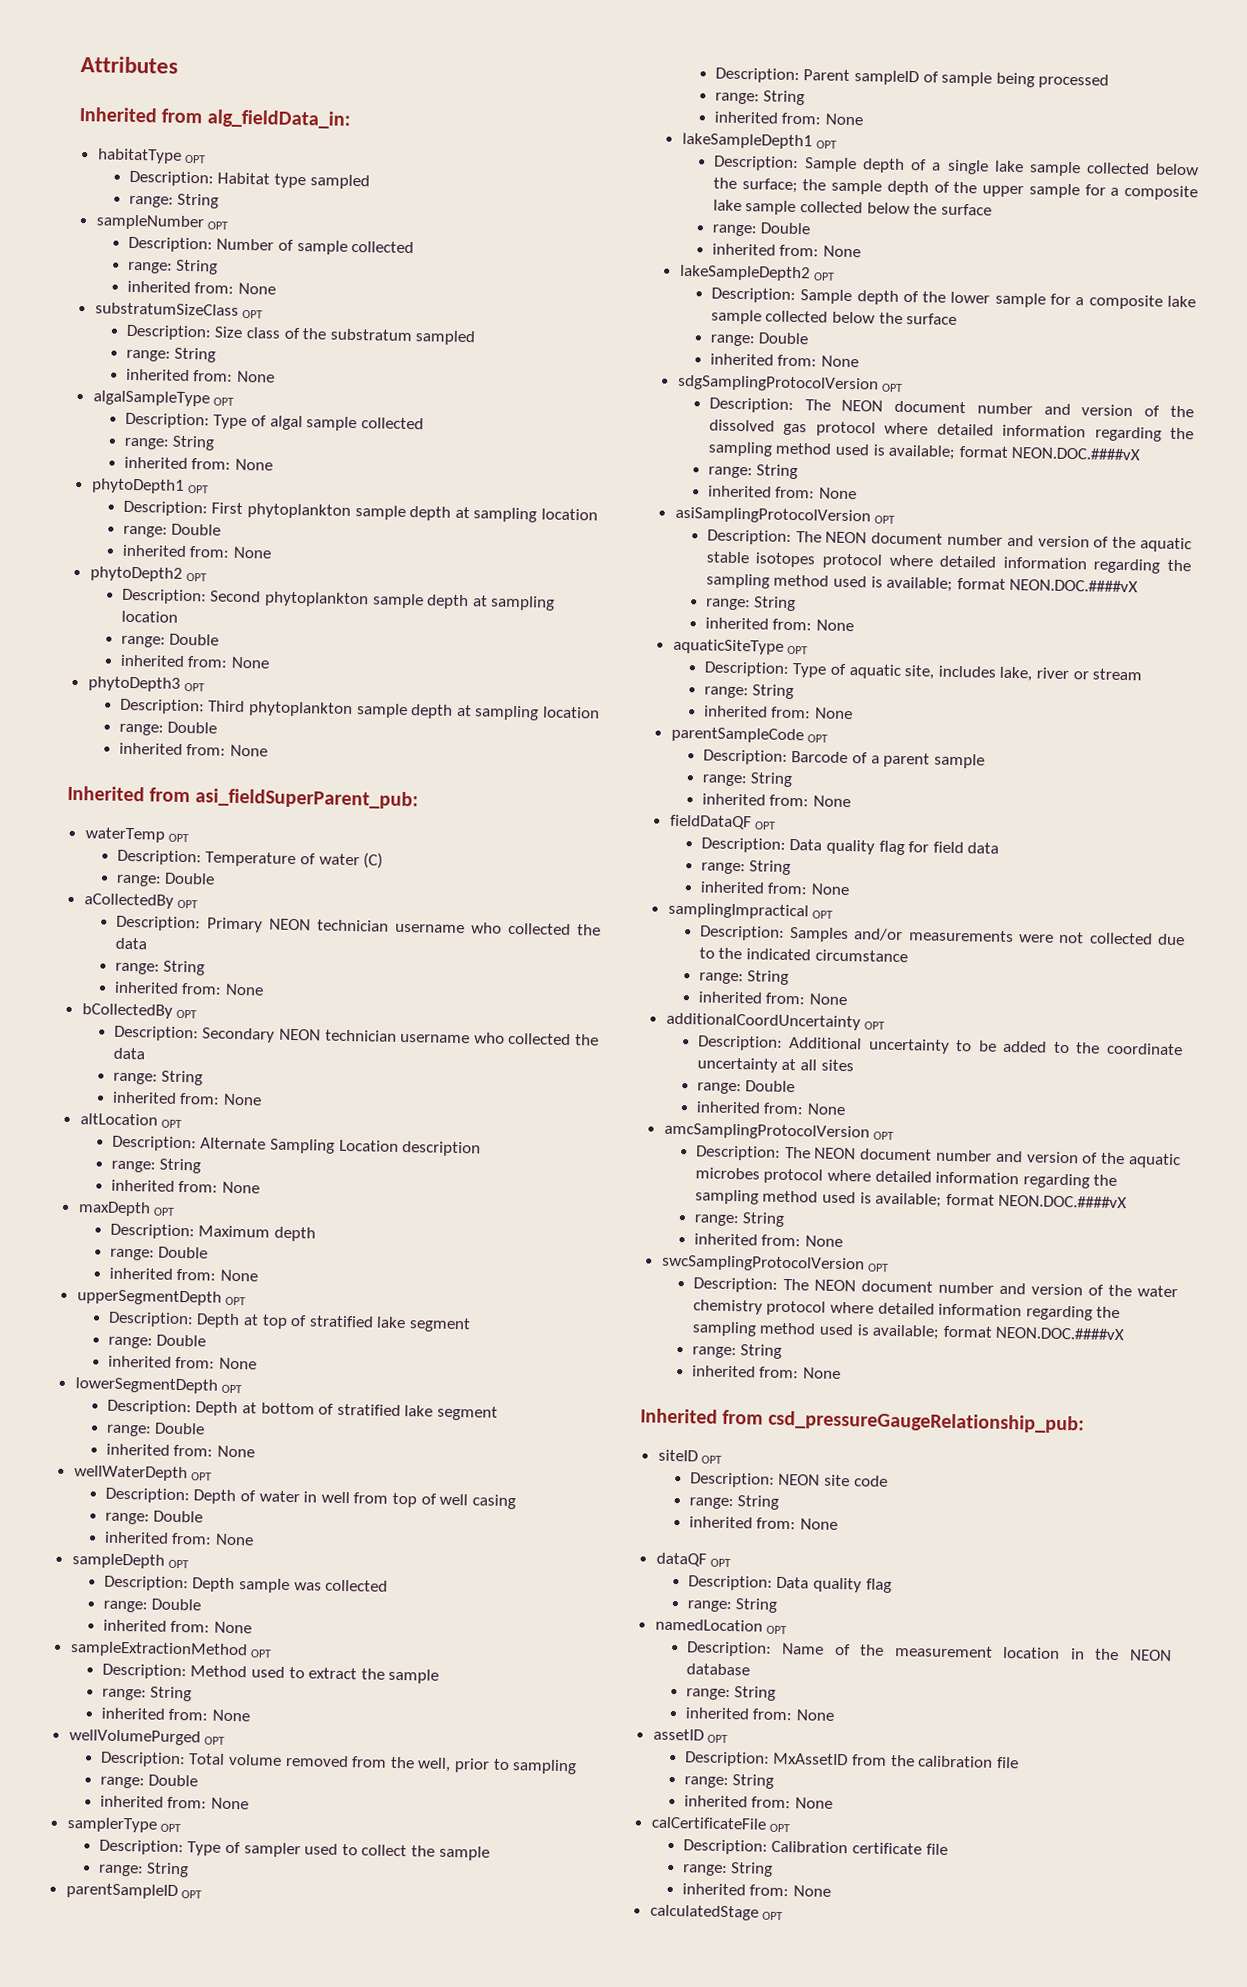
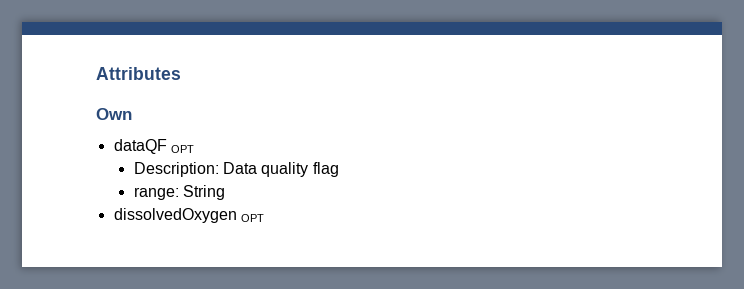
[79,106,351,129] [96,148,207,164] [128,170,370,190] [128,193,220,209] [95,214,229,231] [127,236,415,255] [126,259,219,275] [126,280,277,295] [94,302,264,319] [125,324,476,346] [125,347,217,363] [125,368,276,383] [92,390,235,407] [124,412,424,432] [123,435,216,451] [123,456,274,471] [91,478,210,494] [122,500,598,523] [122,523,222,538] [121,544,273,559] [89,566,208,582] [121,588,556,611] [120,610,178,623] [120,633,220,648] [119,654,271,669] [87,676,206,692] [119,698,600,721] [118,721,218,736] [118,742,269,757] [67,785,419,810] [84,827,190,843] [116,849,384,869] [115,872,216,887] [83,893,199,909] [115,915,601,936] [114,937,147,950] [114,960,206,976] [113,981,265,996] [81,1003,198,1019] [113,1025,600,1046] [112,1047,145,1060] [112,1070,204,1086] [111,1091,263,1106] [79,1113,183,1129] [111,1135,482,1157] [110,1158,202,1174] [110,1179,261,1194] [77,1201,176,1217] [109,1223,317,1242] [109,1246,209,1261] [108,1267,259,1282] [76,1289,247,1306] [107,1311,471,1333] [107,1334,207,1349] [107,1355,258,1370] [74,1377,243,1394] [106,1399,498,1421] [105,1422,206,1437] [105,1443,256,1458] [73,1465,213,1482] [104,1487,516,1510] [104,1510,204,1525] [103,1531,255,1546] [71,1553,190,1569] [103,1575,389,1594] [102,1598,202,1613] [102,1619,253,1634] [69,1641,273,1659] [101,1663,440,1684] [101,1686,193,1702] [100,1707,251,1722] [68,1729,226,1746] [99,1751,578,1775] [99,1774,199,1789] [99,1795,250,1810] [66,1817,182,1833] [98,1839,490,1861] [97,1862,190,1878] [65,1883,203,1900] [714,67,1110,89] [714,90,806,106] [713,111,864,126] [681,132,838,150] [712,155,1199,177] [712,177,1198,201] [712,199,992,216] [711,222,812,237] [711,243,862,258] [678,264,836,282] [710,287,1196,310] [710,309,958,325] [709,332,810,347] [709,353,860,368] [676,374,904,393] [708,397,1194,418] [708,419,1194,442] [707,441,1141,461] [707,464,799,480] [707,485,858,500] [674,506,896,525] [706,529,1192,553] [705,551,1191,574] [705,573,1139,593] [704,596,797,612] [704,617,855,632] [672,638,809,655] [703,661,1143,682] [703,684,795,700] [703,705,854,720] [670,726,829,744] [702,749,985,769] [701,772,794,788] [701,793,852,808] [669,814,777,830] [700,837,1000,856] [700,860,792,876] [699,881,851,896] [667,902,834,920] [698,925,1185,946] [698,947,908,963] [698,970,790,986] [697,991,849,1006] [665,1012,886,1031] [696,1035,1183,1056] [696,1057,854,1073] [696,1080,796,1095] [695,1101,847,1116] [663,1122,895,1141] [695,1145,1181,1169] [694,1167,1118,1189] [694,1189,1128,1209] [693,1212,786,1227] [693,1233,844,1248] [661,1254,890,1273] [692,1277,1178,1298] [692,1299,1121,1321] [691,1321,1125,1341] [691,1344,783,1359] [691,1365,842,1380] [640,1408,1085,1434] [657,1449,723,1464] [689,1472,888,1488] [688,1495,780,1510] [688,1516,839,1530] Inherited from alg_fieldData_in: // habitatType OPT // Description: Habitat type sampled // range: String // sampleNumber OPT // Description: Number of sample collected // range: String // inherited from: None // substratumSizeClass OPT // Description: Size class of the substratum sampled // range: String // inherited from: None // algalSampleType OPT // Description: Type of algal sample collected // range: String // inherited from: None // phytoDepth1 OPT // Description: First phytoplankton sample depth at sampling location // range: Double // inherited from: None // phytoDepth2 OPT // Description: Second phytoplankton sample depth at sampling location // range: Double // inherited from: None // phytoDepth3 OPT // Description: Third phytoplankton sample depth at sampling location // range: Double // inherited from: None // Inherited from asi_fieldSuperParent_pub: // waterTemp OPT // Description: Temperature of water (C) // range: Double // aCollectedBy OPT // Description: Primary NEON technician username who collected the data // range: String // inherited from: None // bCollectedBy OPT // Description: Secondary NEON technician username who collected the data // range: String // inherited from: None // altLocation OPT // Description: Alternate Sampling Location description // range: String // inherited from: None // maxDepth OPT // Description: Maximum depth // range: Double // inherited from: None // upperSegmentDepth OPT // Description: Depth at top of stratified lake segment // range: Double // inherited from: None // lowerSegmentDepth OPT // Description: Depth at bottom of stratified lake segment // range: Double // inherited from: None // wellWaterDepth OPT // Description: Depth of water in well from top of well casing // range: Double // inherited from: None // sampleDepth OPT // Description: Depth sample was collected // range: Double // inherited from: None // sampleExtractionMethod OPT // Description: Method used to extract the sample // range: String // inherited from: None // wellVolumePurged OPT // Description: Total volume removed from the well, prior to sampling // range: Double // inherited from: None // samplerType OPT // Description: Type of sampler used to collect the sample // range: String // parentSampleID OPT // Description: Parent sampleID of sample being processed // range: String // inherited from: None // lakeSampleDepth1 OPT // Description: Sample depth of a single lake sample collected below the surface; the sample depth of the upper sample for a composite lake sample collected below the surface // range: Double // inherited from: None // lakeSampleDepth2 OPT // Description: Sample depth of the lower sample for a composite lake sample collected below the surface // range: Double // inherited from: None // sdgSamplingProtocolVersion OPT // Description: The NEON document number and version of the dissolved gas protocol where detailed information regarding the sampling method used is available; format NEON.DOC.####vX // range: String // inherited from: None // asiSamplingProtocolVersion OPT // Description: The NEON document number and version of the aquatic stable isotopes protocol where detailed information regarding the sampling method used is available; format NEON.DOC.####vX // range: String // inherited from: None // aquaticSiteType OPT // Description: Type of aquatic site, includes lake, river or stream // range: String // inherited from: None // parentSampleCode OPT // Description: Barcode of a parent sample // range: String // inherited from: None // fieldDataQF OPT // Description: Data quality flag for field data // range: String // inherited from: None // samplingImpractical OPT // Description: Samples and/or measurements were not collected due to the indicated circumstance // range: String // inherited from: None // additionalCoordUncertainty OPT // Description: Additional uncertainty to be added to the coordinate uncertainty at all sites // range: Double // inherited from: None // amcSamplingProtocolVersion OPT // Description: The NEON document number and version of the aquatic microbes protocol where detailed information regarding the sampling method used is available; format NEON.DOC.####vX // range: String // inherited from: None // swcSamplingProtocolVersion OPT // Description: The NEON document number and version of the water chemistry protocol where detailed information regarding the sampling method used is available; format NEON.DOC.####vX // range: String // inherited from: None // Inherited from csd_pressureGaugeRelationship_pub: // siteID OPT // Description: NEON site code // range: String // inherited from: None -> [96,108,132,120] Own
[654,1618,788,1635] [685,1641,1172,1662] [685,1663,750,1676] [685,1686,777,1701] [684,1707,836,1721] [652,1728,729,1744] [684,1751,1019,1769] [683,1774,775,1789] [683,1795,834,1809] [650,1816,791,1833] [682,1839,948,1856] [682,1862,774,1877] [681,1883,832,1897] [649,1904,784,1921] namedLocation OPT // Description: Name of the measurement location in the NEON database // range: String // inherited from: None // assetID OPT // Description: MxAssetID from the calibration file // range: String // inherited from: None // calCertificateFile OPT // Description: Calibration certificate file // range: String // inherited from: None // calculatedStage OPT -> [113,208,264,223] dissolvedOxygen OPT

